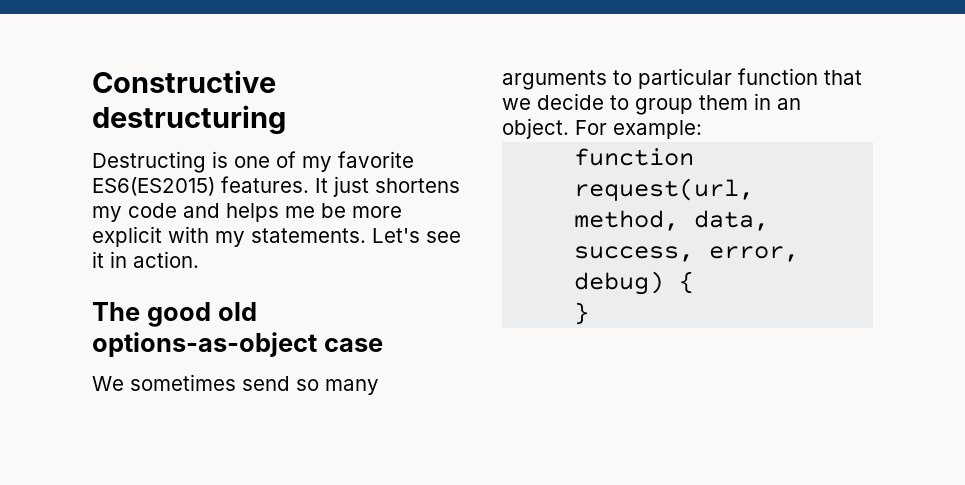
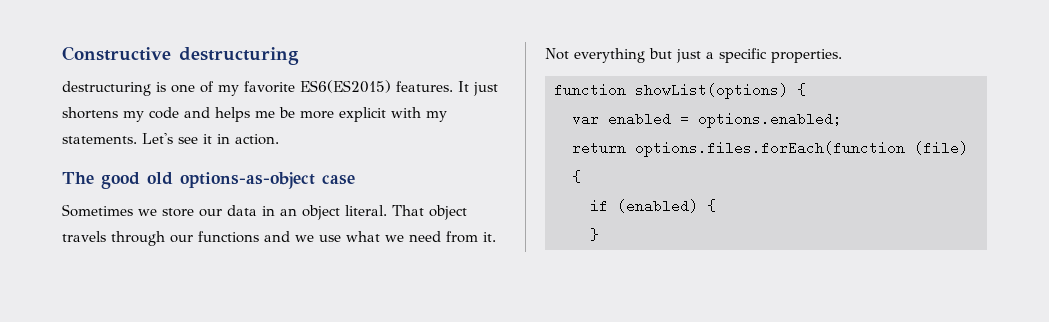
[92,151,206,173] Destructing -> [62,81,151,96] destructuring
[92,374,379,395] [502,68,862,90] [502,93,801,115] [502,118,702,139] [574,148,695,166] [574,178,755,201] [574,210,770,231] [574,246,800,262] [574,271,665,295] We sometimes send so many arguments to particular function that we decide to group them in an object. For example: // function request(url, method, data, success, error, debug) -> [62,204,467,220] [62,231,496,246] [545,48,842,63] [554,83,806,99] [572,112,842,128] [572,141,968,157] [572,170,581,183] [590,199,698,213] Sometimes we store our data in an object literal. That object travels through our functions and we use what we need from it. Not everything but just a specific properties. // function showList(options) { // var enabled = options.enabled; // return options.files.forEach(function (file) { // if (enabled)

